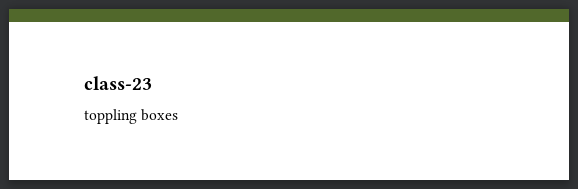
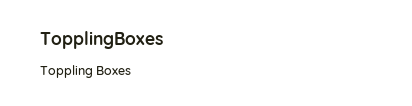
[84,76,152,90] [84,109,179,124] class-23 // toppling boxes -> [40,31,163,49] [40,65,132,78] TopplingBoxes // Toppling Boxes

